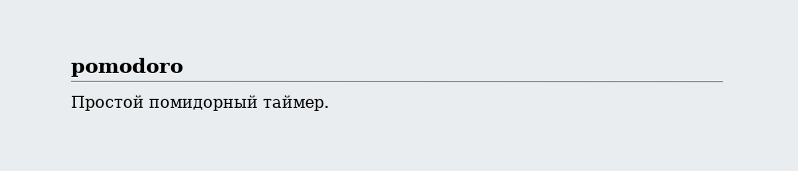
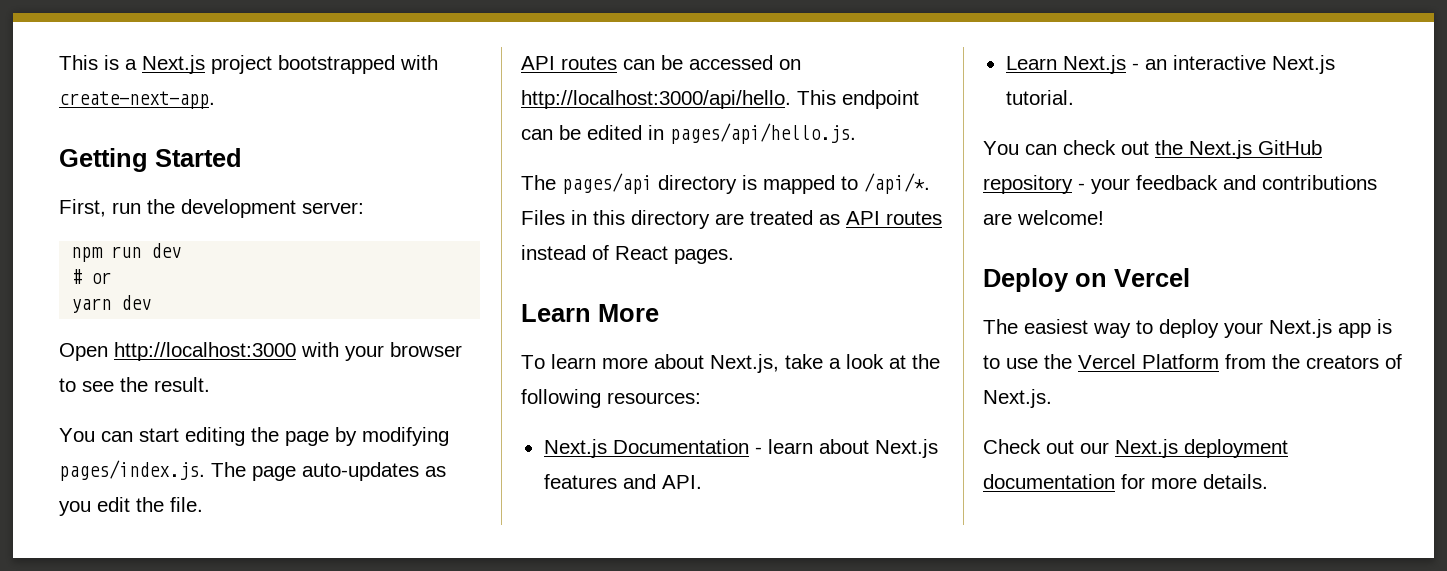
[71,57,184,77] [70,94,329,111] pomodoro // Простой помидорный таймер. -> [59,55,438,74] [59,91,215,109] [59,148,242,172] [59,199,364,218] [71,243,182,262] [71,269,112,284] [71,295,152,313] [59,342,462,361] [59,377,210,392] [59,427,449,446] [59,460,446,481] [59,497,203,516] [521,55,801,70] [521,90,919,109] [521,123,856,144] [521,173,930,194] [521,210,942,229] [521,245,734,264] [521,304,659,322] [521,354,940,373] [521,389,701,408] [543,439,938,458] [543,474,702,489] [1005,55,1335,74] [1005,90,1074,105] [983,140,1322,159] [983,175,1377,194] [983,210,1104,225] [983,268,1190,292] [983,319,1392,338] [983,354,1402,369] [983,389,1052,408] [983,439,1288,458] [983,474,1268,489] This is a Next.js project bootstrapped with create-next-app. // Getting Started // First, run the development server: // npm run dev // # or // yarn dev // Open http://localhost:3000 with your browser to see the result. // You can start editing the page by modifying pages/index.js. The page auto-updates as you edit the file. // API routes can be accessed on http://localhost:3000/api/hello. This endpoint can be edited in pages/api/hello.js. // The pages/api directory is mapped to /api/*. Files in this directory are treated as API routes instead of React pages. // Learn More // To learn more about Next.js, take a look at the following resources: // Next.js Documentation - learn about Next.js features and API. // Learn Next.js - an interactive Next.js tutorial. // You can check out the Next.js GitHub repository - your feedback and contributions are welcome! // Deploy on Vercel // The easiest way to deploy your Next.js app is to use the Vercel Platform from the creators of Next.js. // Check out our Next.js deployment documentation for more details.

